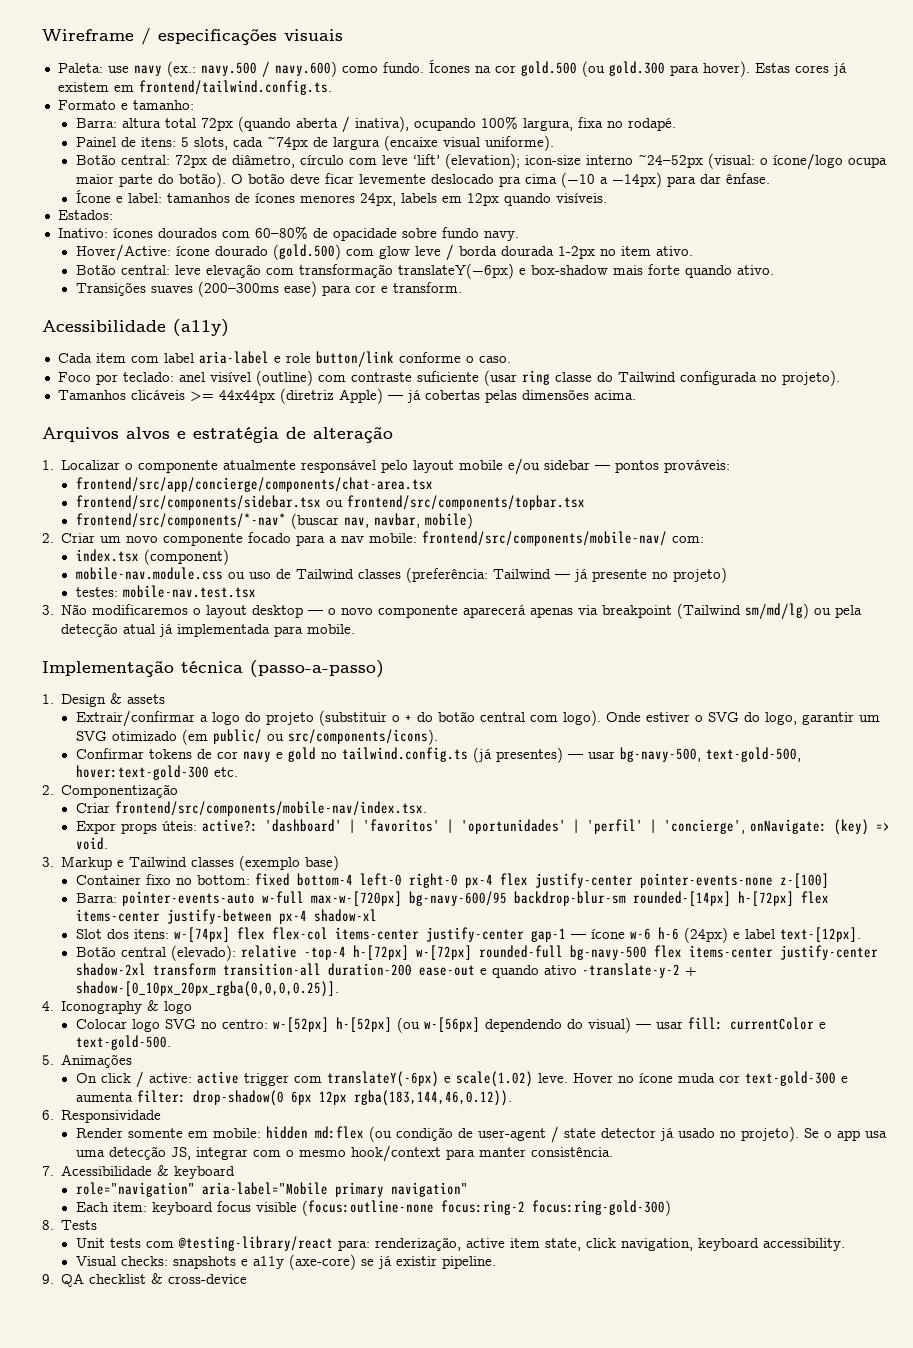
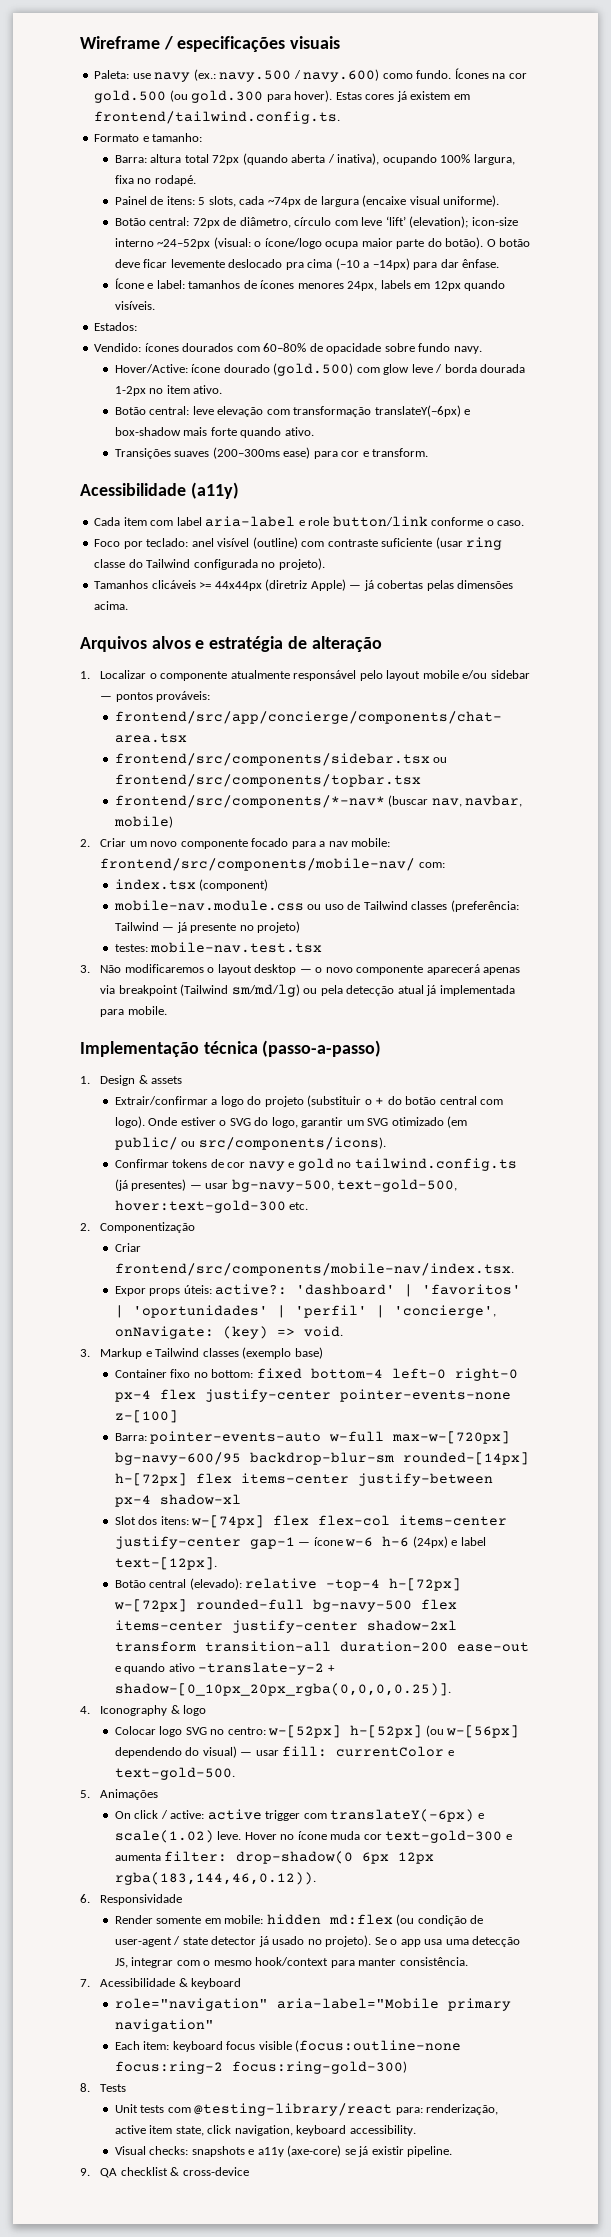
[57,228,108,238] Inativo: -> [94,343,142,352] Vendido:

